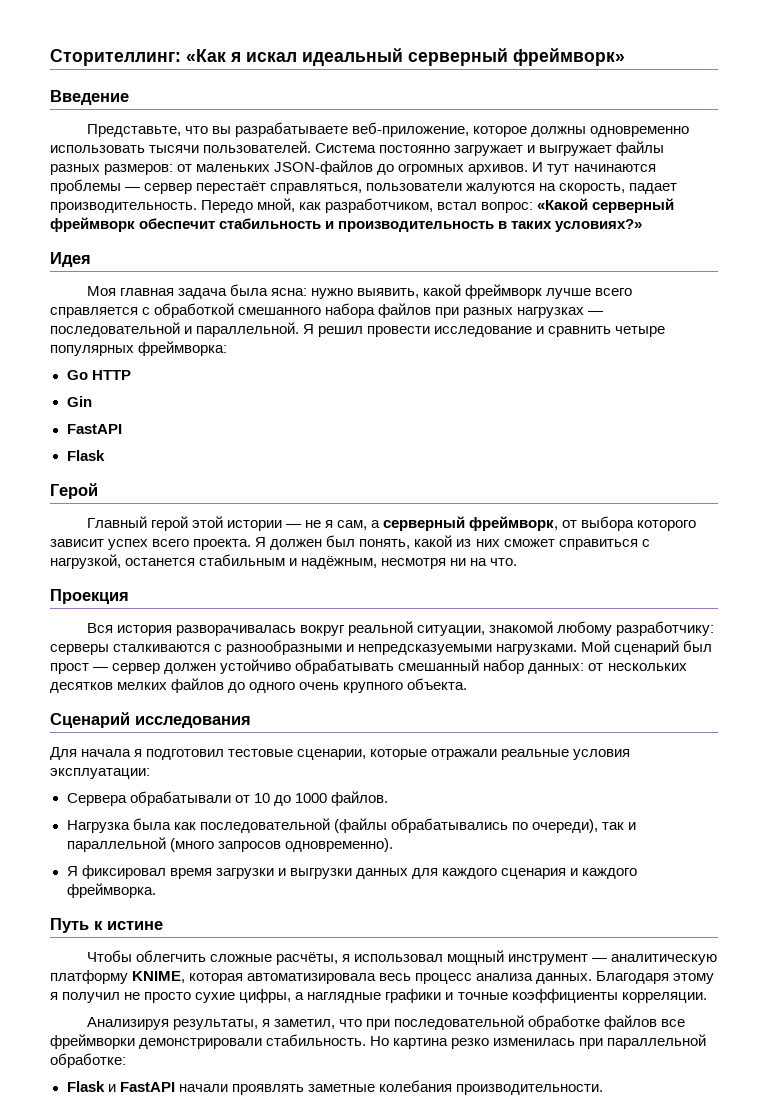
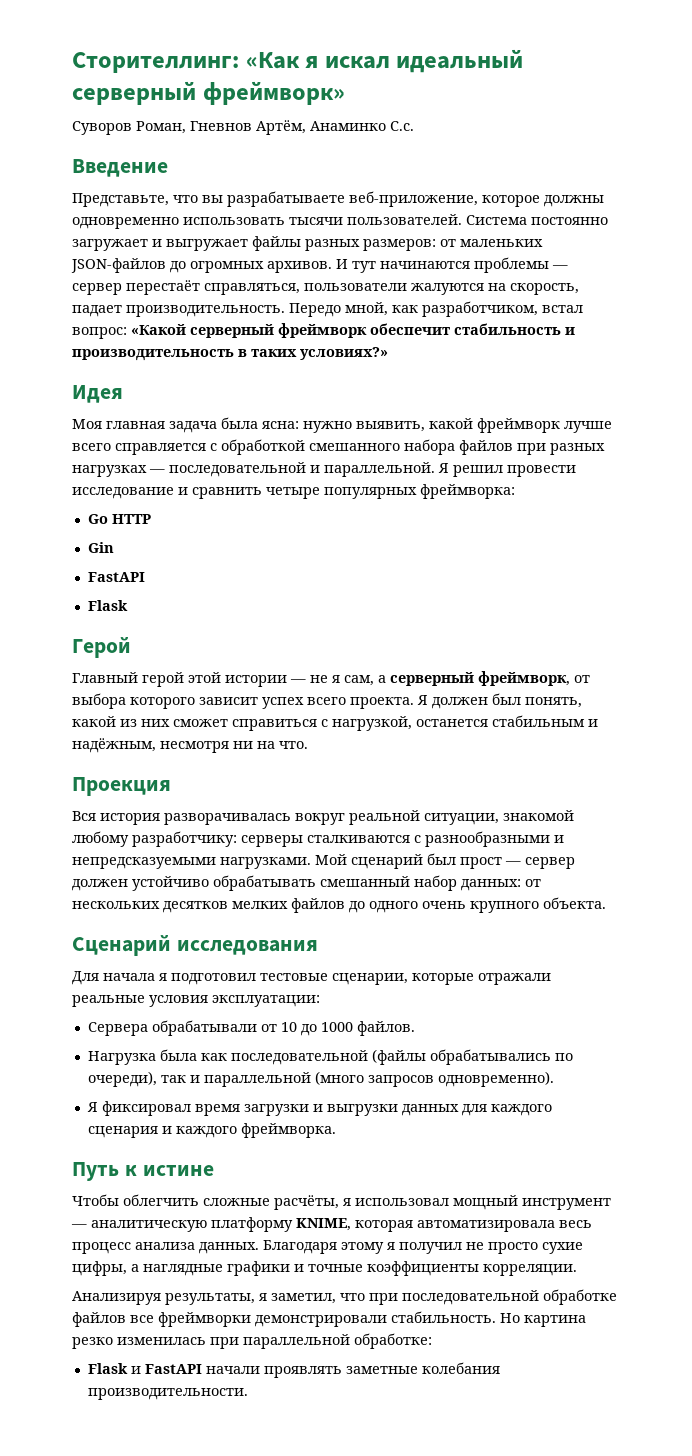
(625, 57) none -> [72,120,414,135] // Суворов Роман, Гневнов Артём, Анаминко С.с.

